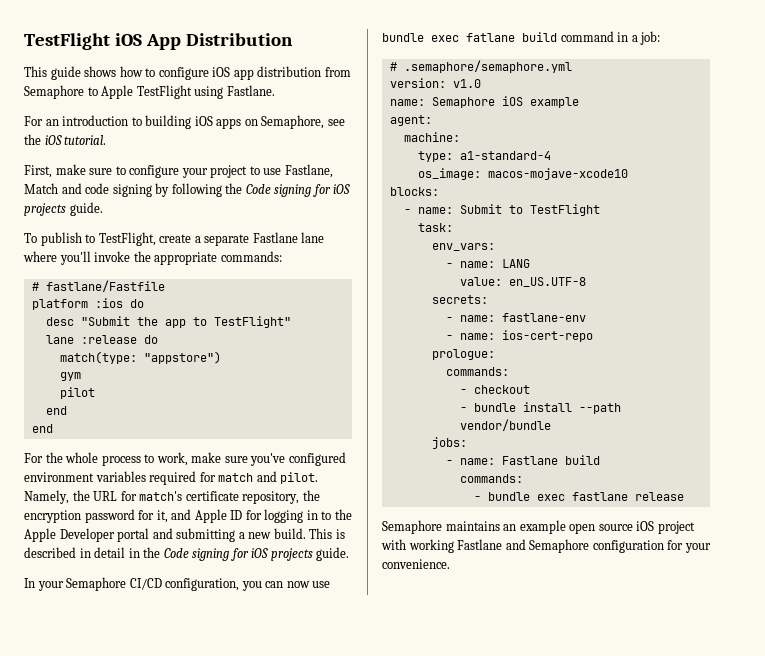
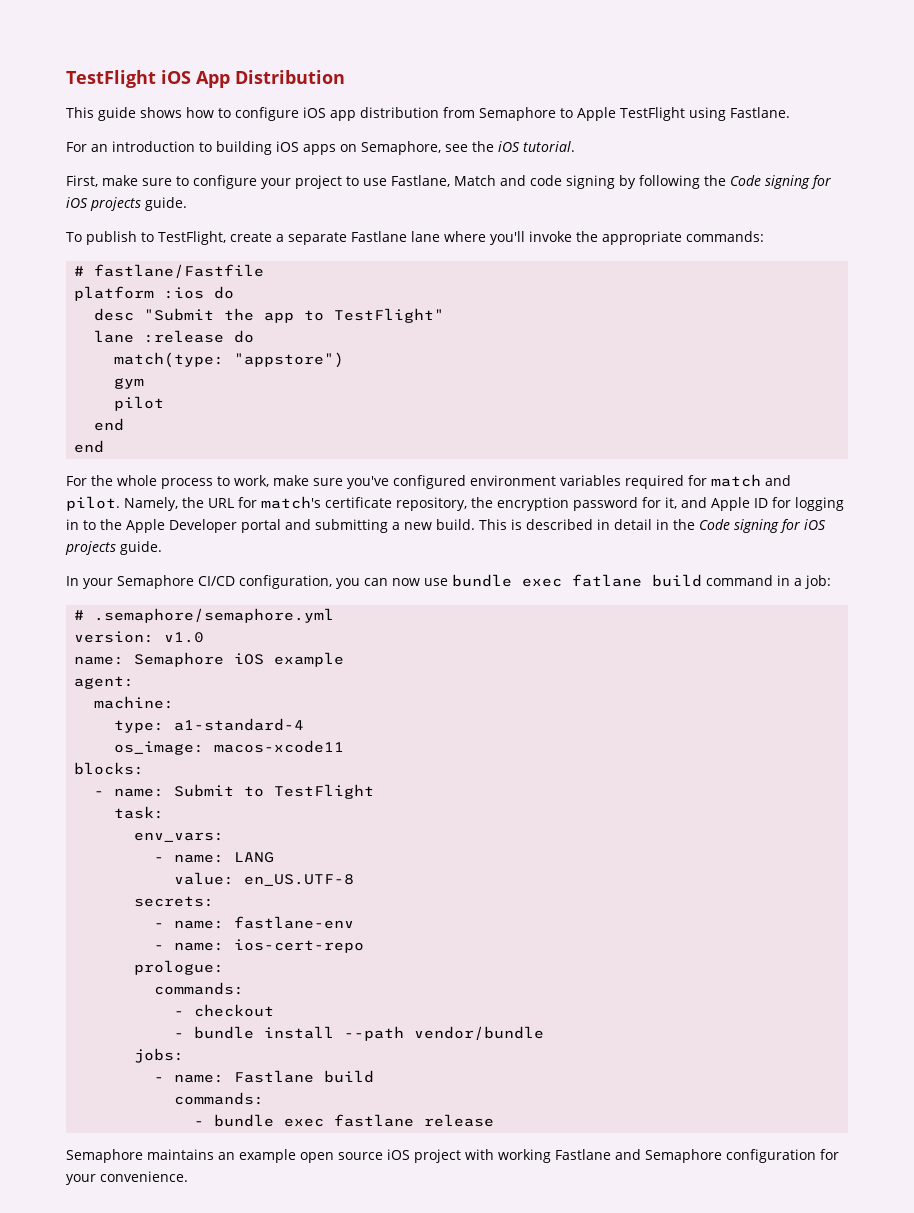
[487,168,628,180] macos-mojave-xcode10 -> [214,740,345,753] macos-xcode11

